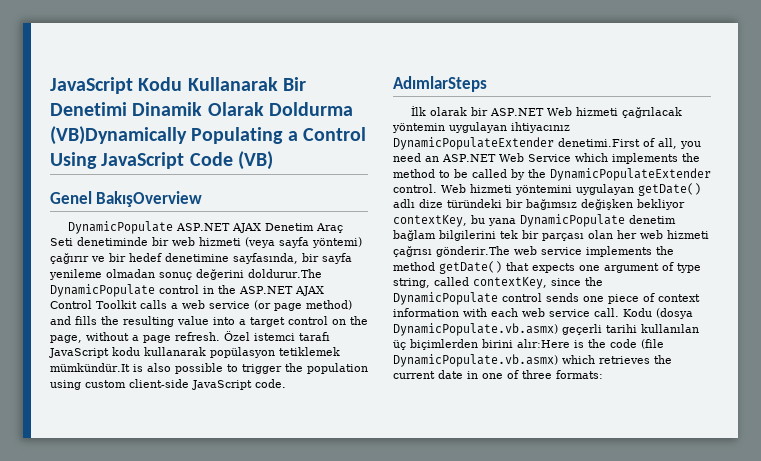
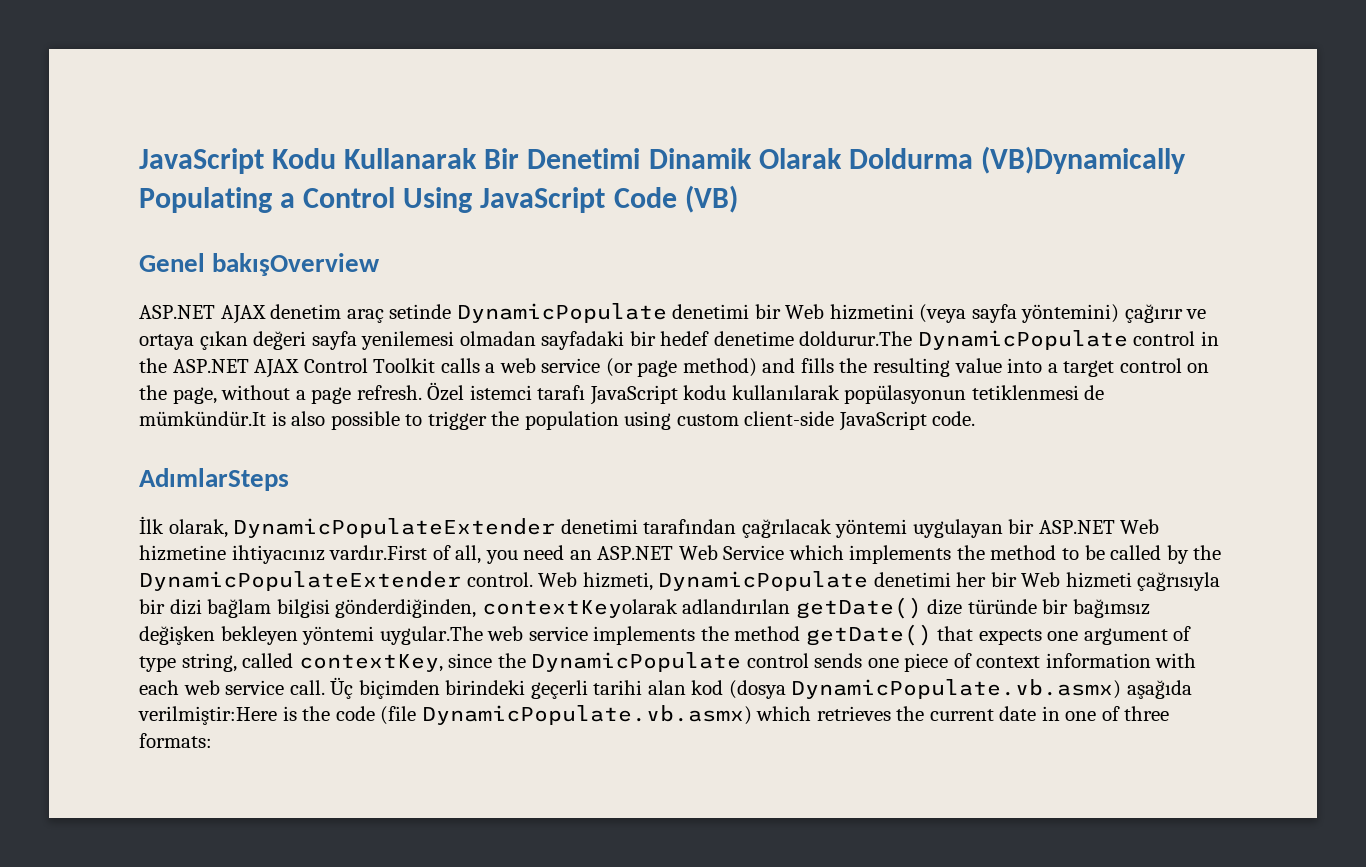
[96,191,203,207] [67,221,343,234] [50,237,241,246] BakışOverview // DynamicPopulate ASP.NET AJAX Denetim Araç Seti denetiminde bir web hizmeti -> [212,253,381,276] [139,303,914,324] bakışOverview // ASP.NET AJAX denetim araç setinde DynamicPopulate denetimi bir Web hizmetini
[312,237,362,248] yöntemi) -> [1021,304,1120,323] yöntemini)
[109,253,352,264] [49,269,244,280] bir hedef denetimine sayfasında, bir sayfa yenileme olmadan sonuç değerini -> [139,331,794,350] ortaya çıkan değeri sayfa yenilemesi olmadan sayfadaki bir hedef denetime
[144,347,340,358] kullanarak popülasyon tetiklemek -> [731,385,1105,404] kullanılarak popülasyonun tetiklenmesi de
[429,107,682,118] [392,122,570,133] [393,137,640,150] olarak bir ASP.NET Web hizmeti çağrılacak yöntemin uygulayan ihtiyacınız DynamicPopulateExtender denetimi.First -> [168,518,1160,538] [139,545,428,564] olarak, DynamicPopulateExtender denetimi tarafından çağrılacak yöntemi uygulayan bir ASP.NET Web hizmetine ihtiyacınız vardır.First
[470,183,701,196] [393,199,685,210] [393,214,676,227] [393,230,709,241] [393,246,510,257] hizmeti yöntemini uygulayan getDate() adlı dize türündeki bir bağımsız değişken bekliyor contextKey, bu yana DynamicPopulate denetim bağlam bilgilerini tek bir parçası olan her web hizmeti çağrısı gönderir.The -> [582,571,1221,591] [139,597,1150,619] [139,626,483,645] hizmeti, DynamicPopulate denetimi her bir Web hizmeti çağrısıyla bir dizi bağlam bilgisi gönderdiğinden, contextKeyolarak adlandırılan getDate() dize türünde bir bağımsız değişken bekleyen yöntemi uygular.The
[623,308,693,319] [393,323,699,336] [393,339,570,350] Kodu (dosya DynamicPopulate.vb.asmx) geçerli tarihi kullanılan üç biçimlerden birini alır:Here -> [330,677,1192,699] [138,706,277,725] Üç biçimden birindeki geçerli tarihi alan kod (dosya DynamicPopulate.vb.asmx) aşağıda verilmiştir:Here

